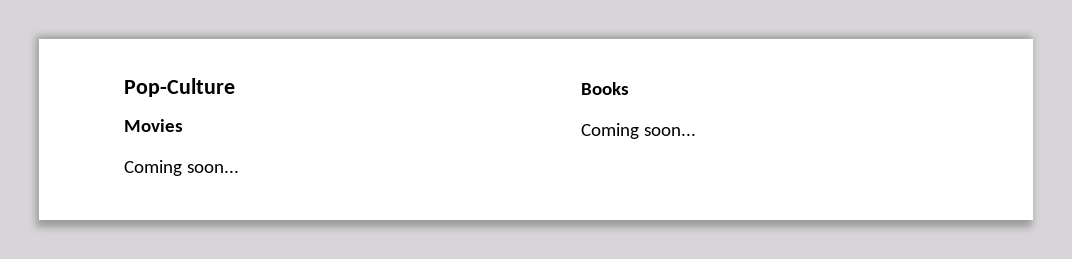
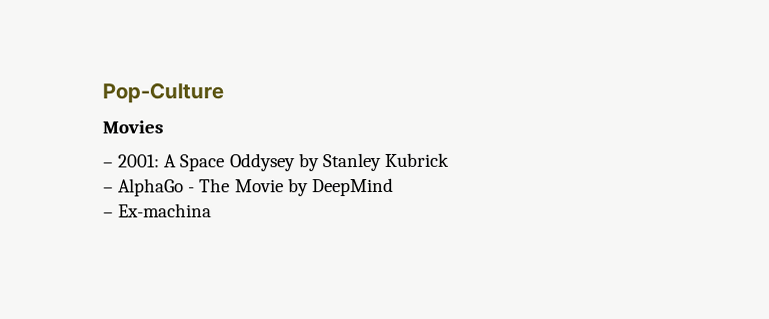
[124,160,239,176] [581,82,629,95] [581,123,696,139] Coming soon... // Books // Coming soon... -> [103,152,450,172] [103,177,394,197] [103,203,213,218] – 2001: A Space Oddysey by Stanley Kubrick // – AlphaGo - The Movie by DeepMind // – Ex-machina

